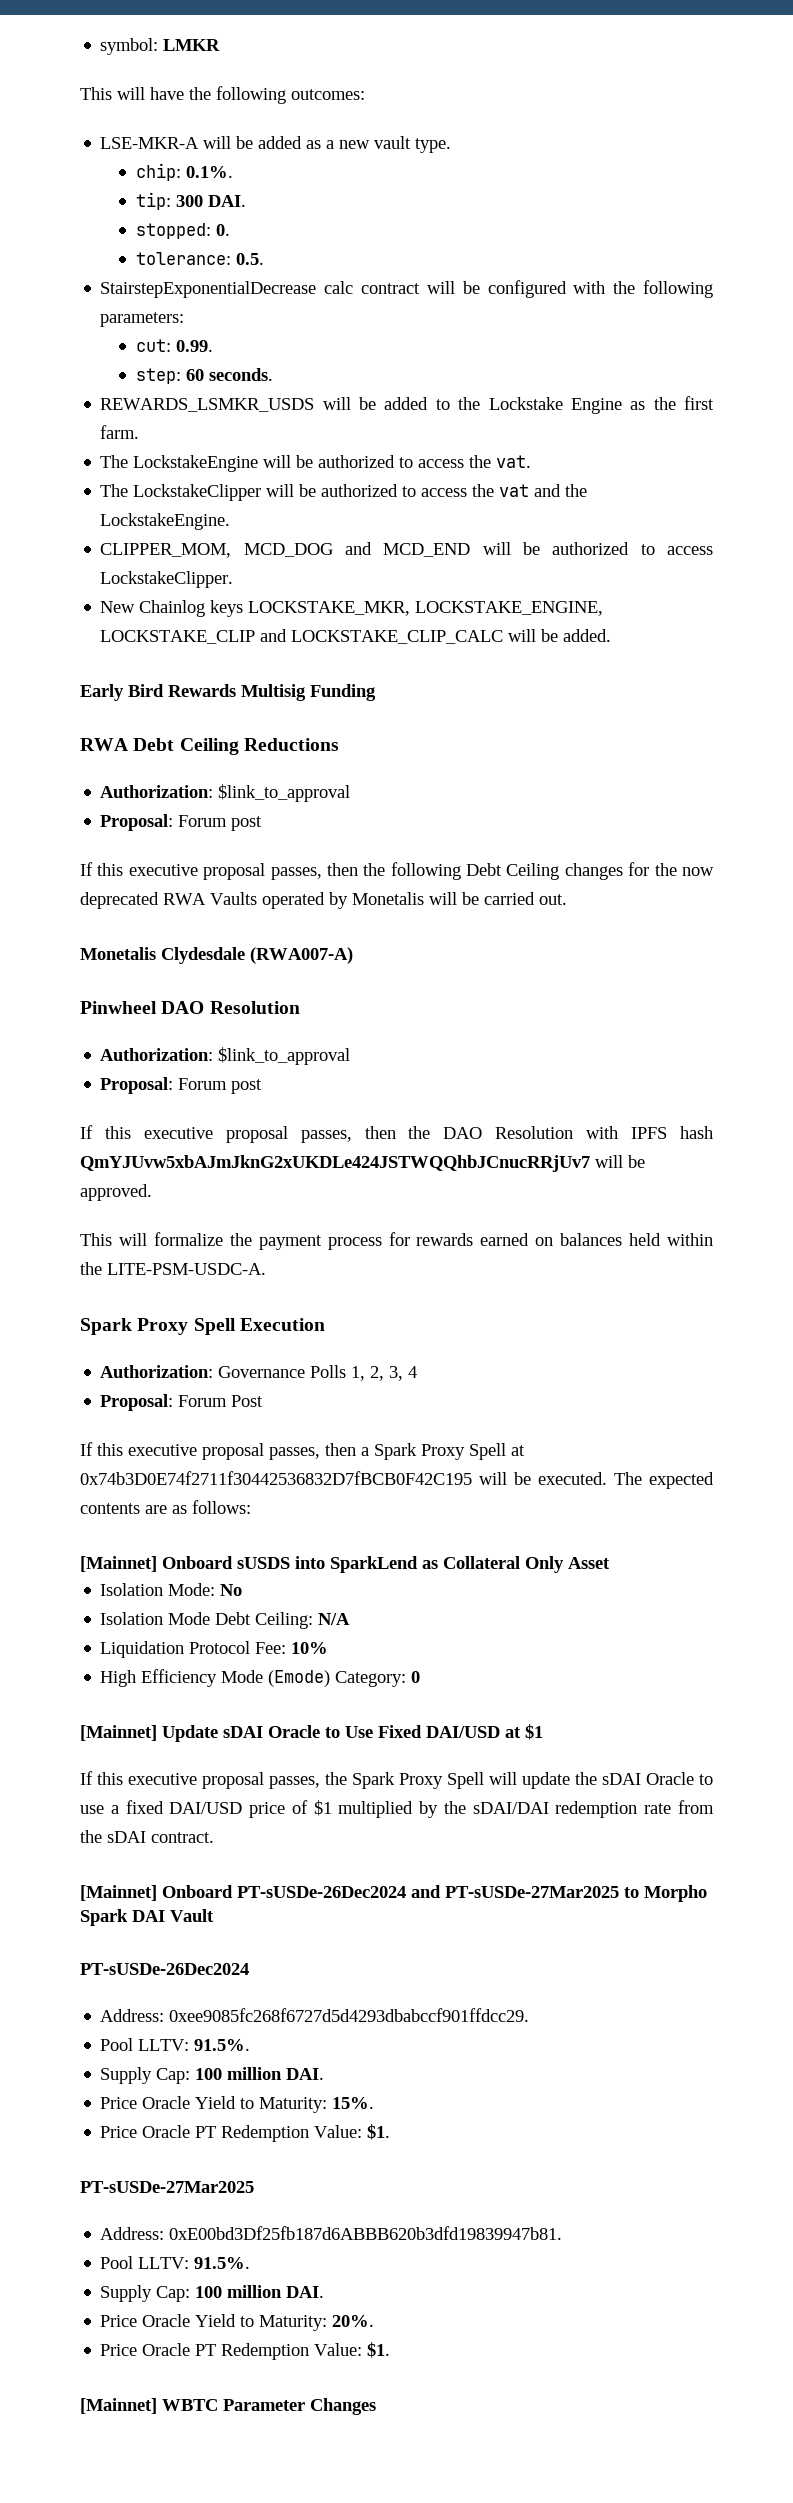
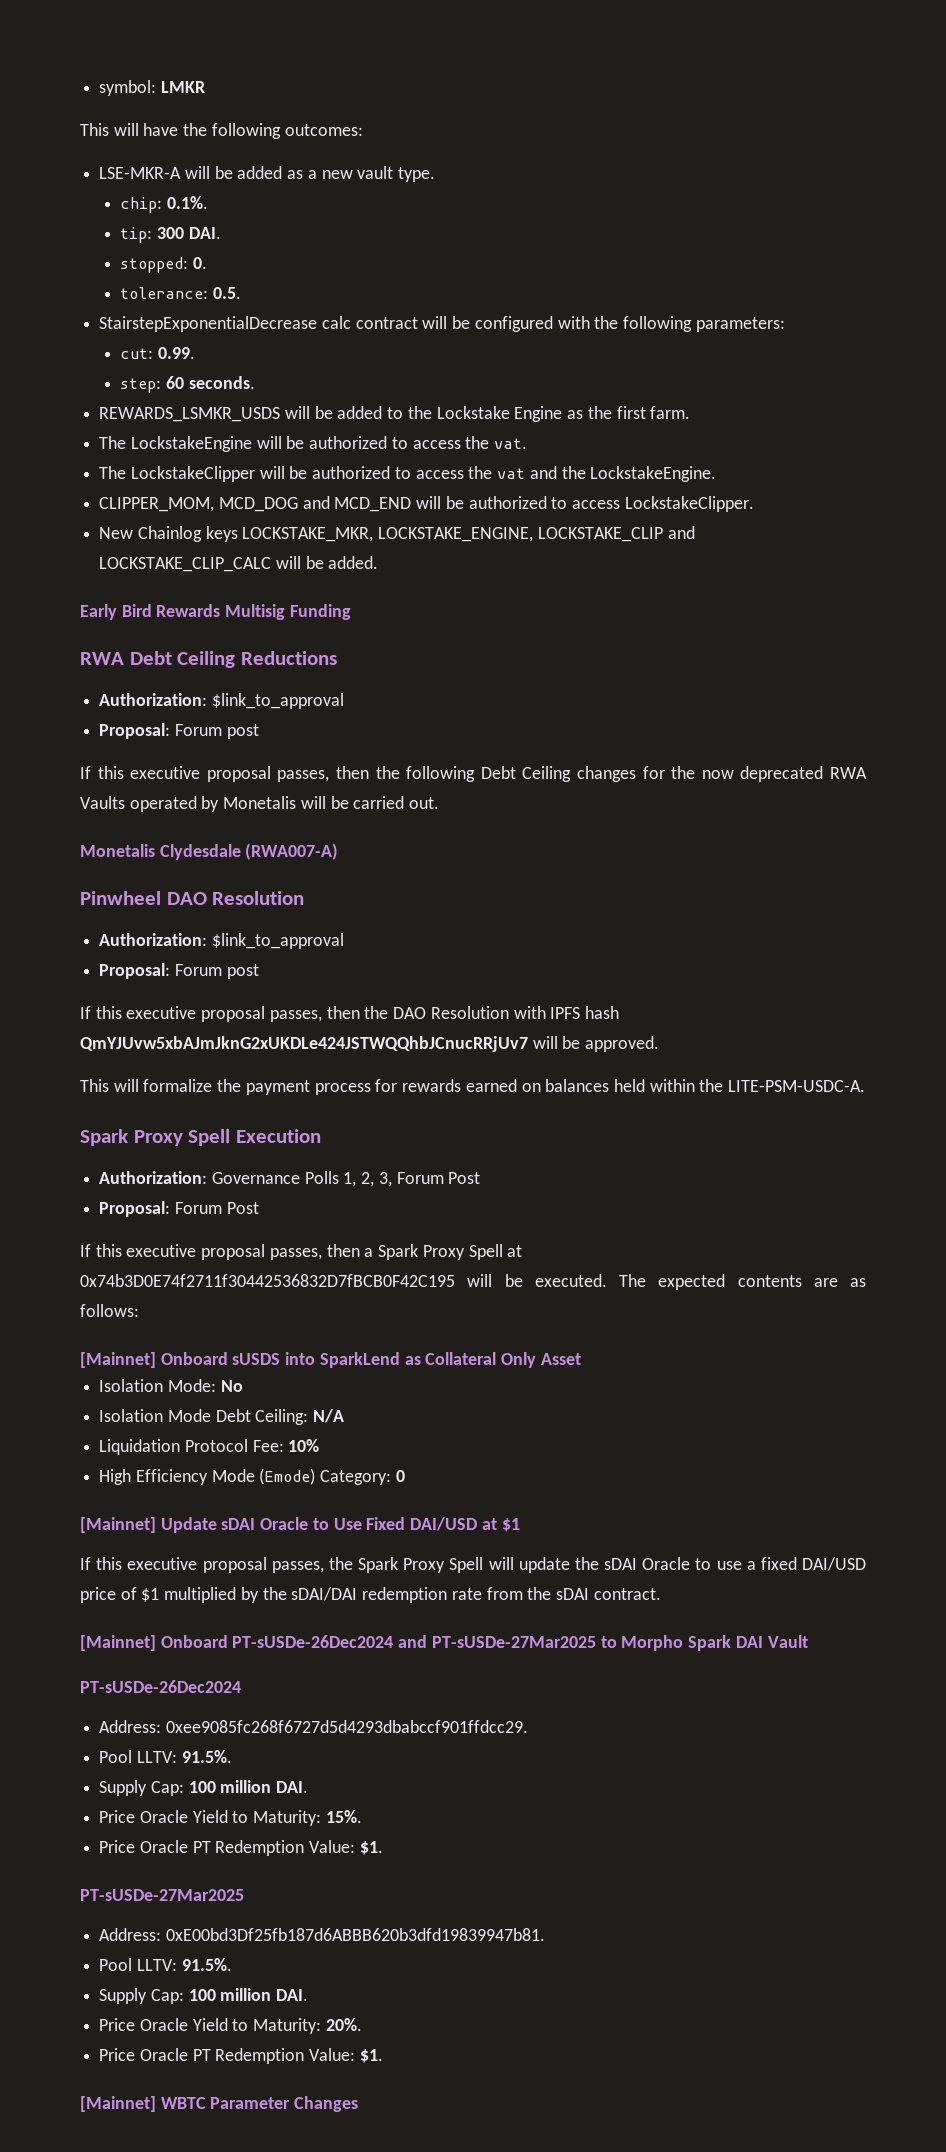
[408,1366,418,1378] 4 -> [396,1172,481,1184] Forum Post

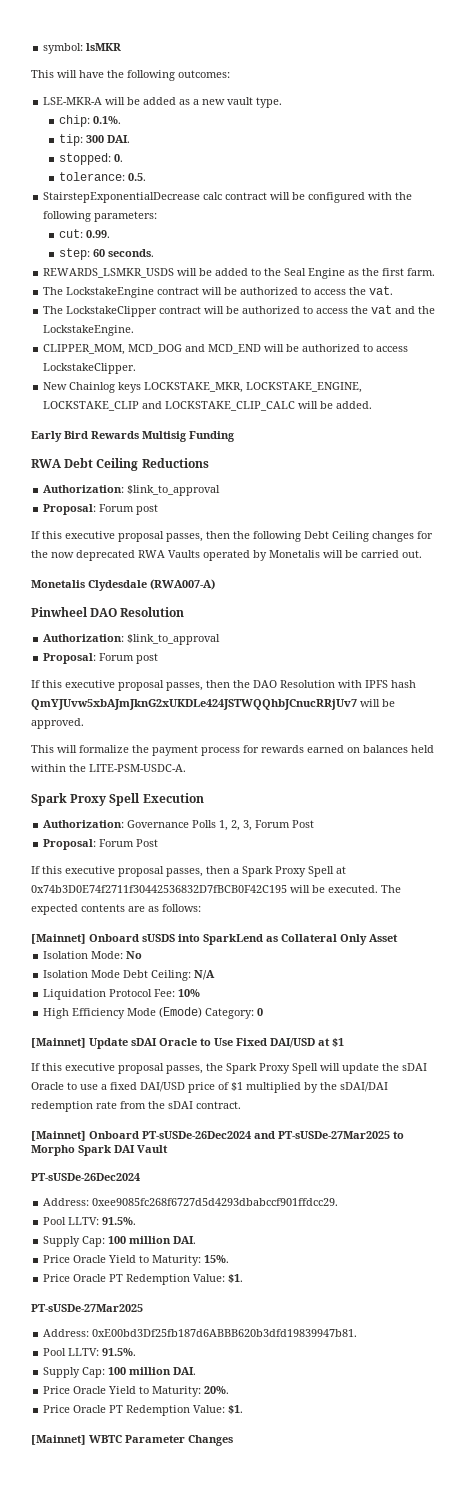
[160,81,205,93] LMKR -> [86,43,122,51] lsMKR
[436,406,510,419] Lockstake -> [284,268,307,276] Seal
(252, 444) none -> [157,287,200,295] contract
(255, 474) none -> [159,306,202,314] contract

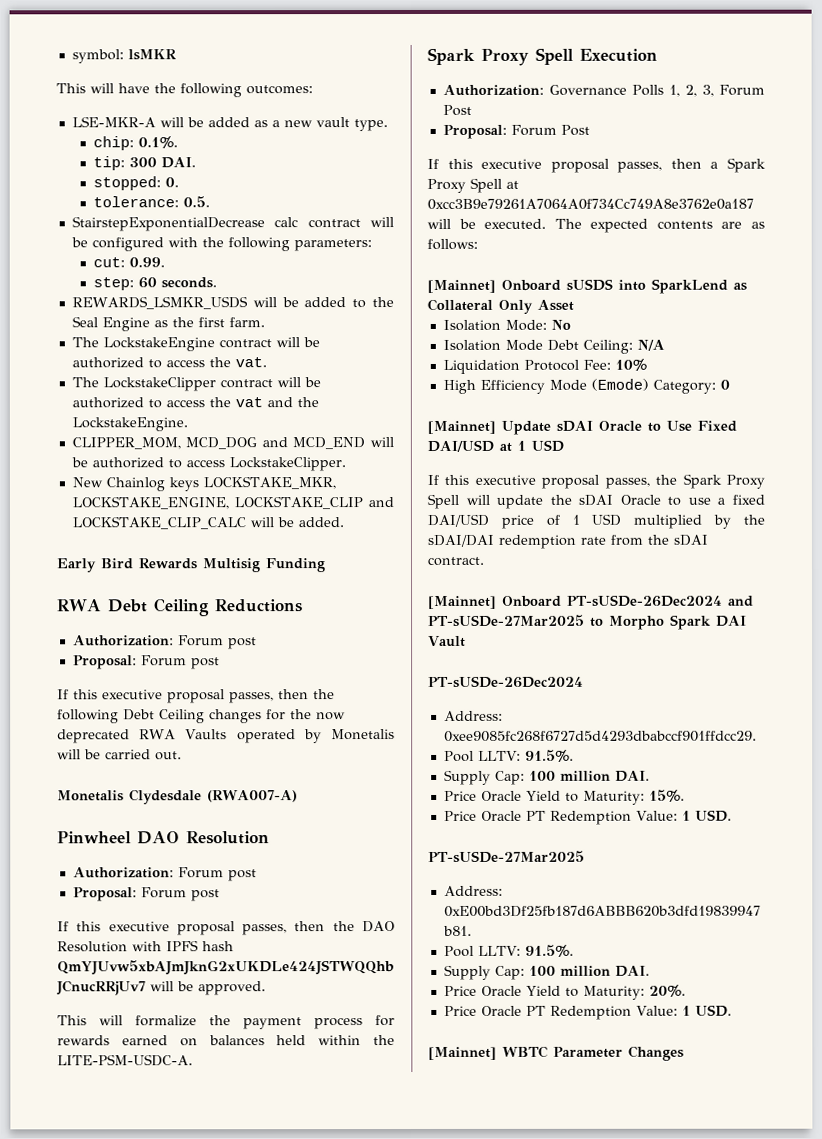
[127,485,221,496] $link_to_approval -> [177,635,257,650] Forum post
[127,634,221,645] $link_to_approval -> [177,867,257,882] Forum post
[31,885,287,893] 0x74b3D0E74f2711f30442536832D7fBCB0F42C195 -> [427,198,754,210] 0xcc3B9e79261A7064A0f734Cc749A8e3762e0a187
[332,1038,344,1047] $1 -> [517,439,564,452] 1 USD
[231,1082,243,1091] $1 -> [571,513,622,526] 1 USD
[228,1274,244,1283] $1. -> [681,809,732,822] 1 USD.
[228,1405,244,1414] $1. -> [681,1004,732,1017] 1 USD.

